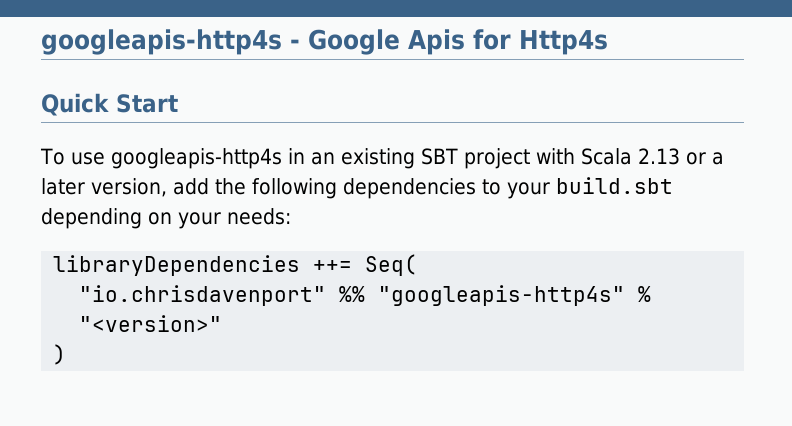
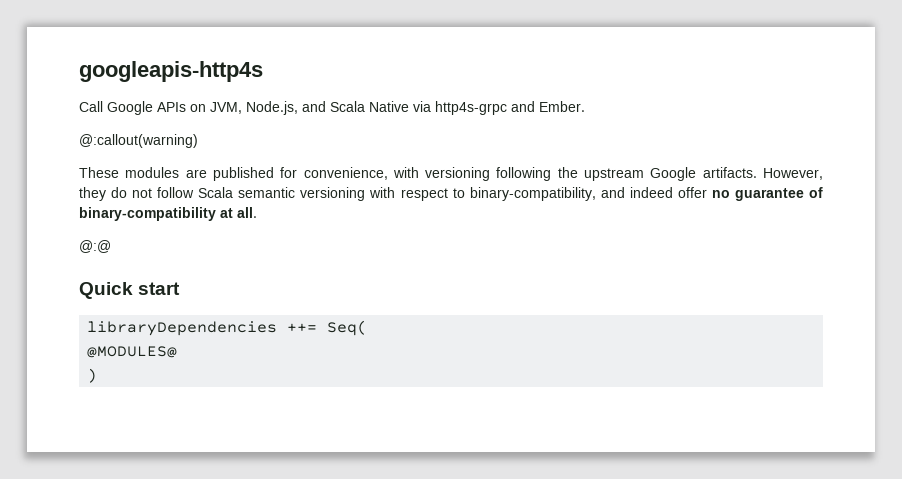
[41,29,608,55] [41,93,178,116] [40,148,724,169] [41,177,673,199] [41,208,291,229] [53,254,418,276] [79,285,652,306] [79,315,223,332] googleapis-http4s - Google Apis for Http4s // Quick Start // To use googleapis-http4s in an existing SBT project with Scala 2.13 or a later version, add the following dependencies to your build.sbt depending on your needs: // libraryDependencies ++= Seq( // "io.chrisdavenport" %% "googleapis-http4s" % "<version>" -> [79,61,263,82] [79,101,585,115] [79,134,198,148] [79,167,823,181] [79,187,823,201] [79,207,257,221] [79,240,111,253] [79,282,181,299] [87,320,368,336] [87,346,178,358] googleapis-http4s // Call Google APIs on JVM, Node.js, and Scala Native via http4s-grpc and Ember. // @:callout(warning) // These modules are published for convenience, with versioning following the upstream Google artifacts. However, they do not follow Scala semantic versioning with respect to binary-compatibility, and indeed offer no guarantee of binary-compatibility at all. // @:@ // Quick start // libraryDependencies ++= Seq( // @MODULES@

